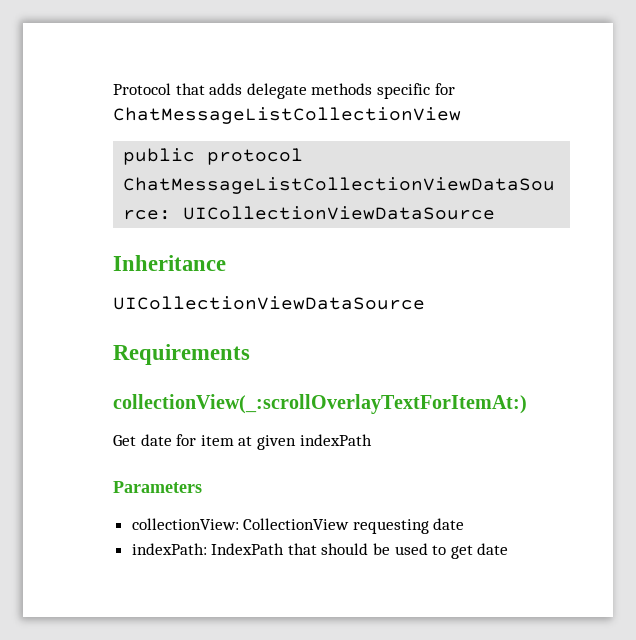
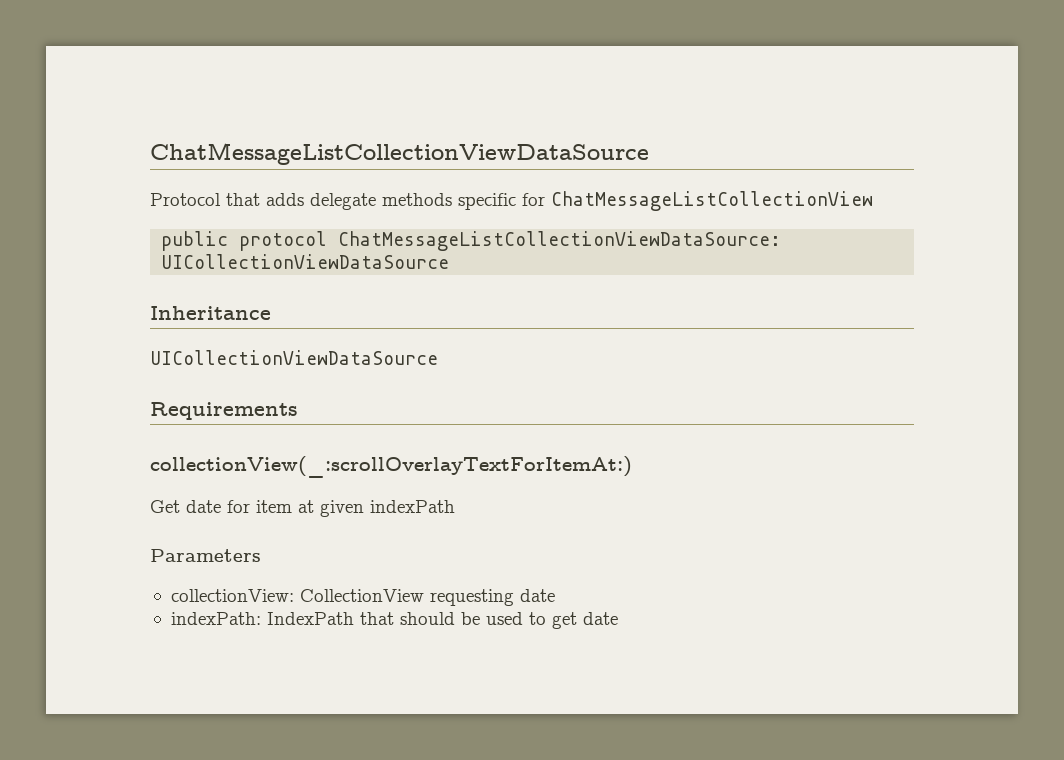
(113, 89) none -> [150,143,649,165] ChatMessageListCollectionViewDataSource //

